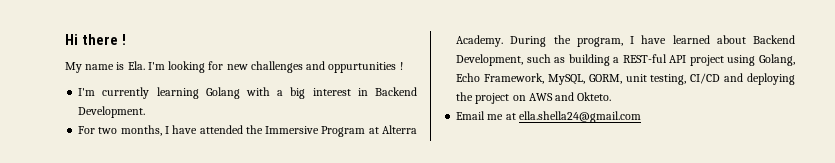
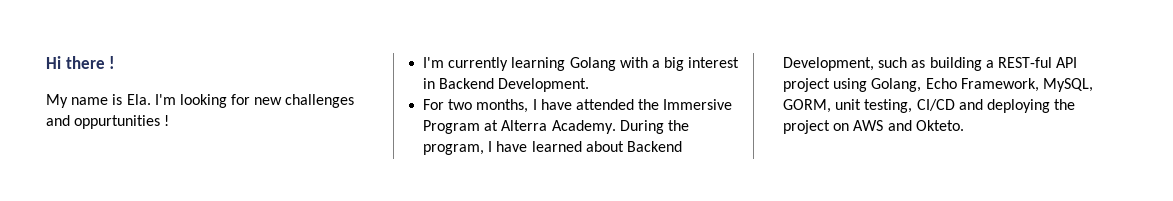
[456,111,641,123] // Email me at ella.shella24@gmail.com -> (964, 125) none

